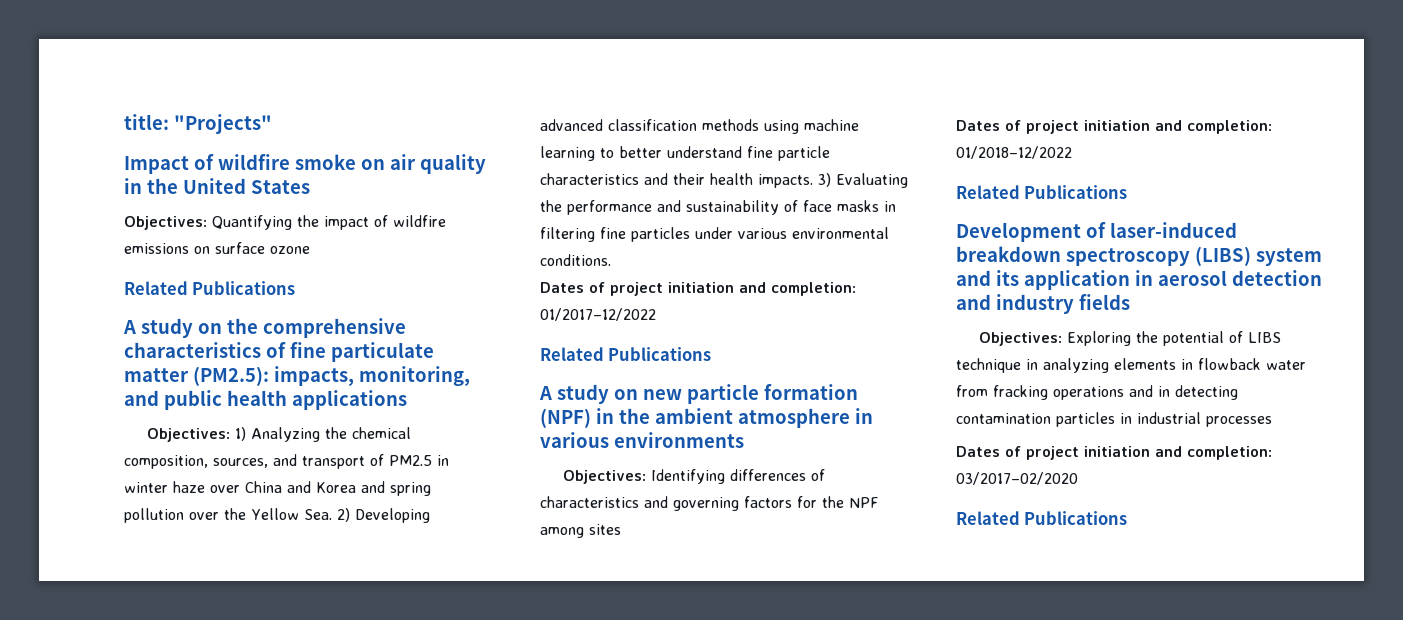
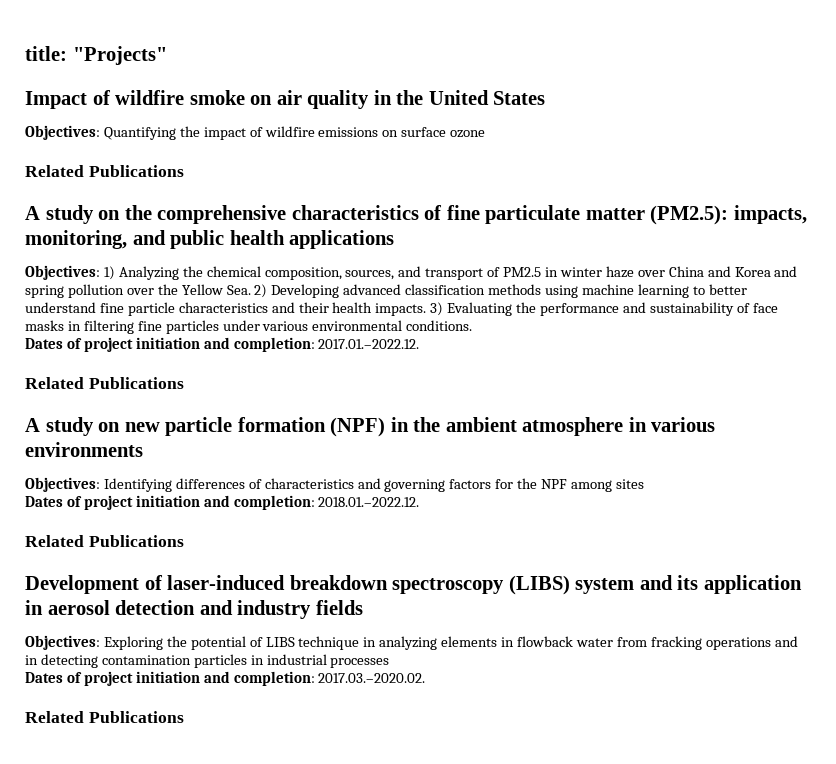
[540,308,656,321] 01/2017–12/2022 -> [318,339,420,349] 2017.01.–2022.12.
[956,146,1072,159] 01/2018–12/2022 -> [318,497,420,507] 2018.01.–2022.12.
[956,472,1078,485] 03/2017–02/2020 -> [318,673,426,683] 2017.03.–2020.02.

